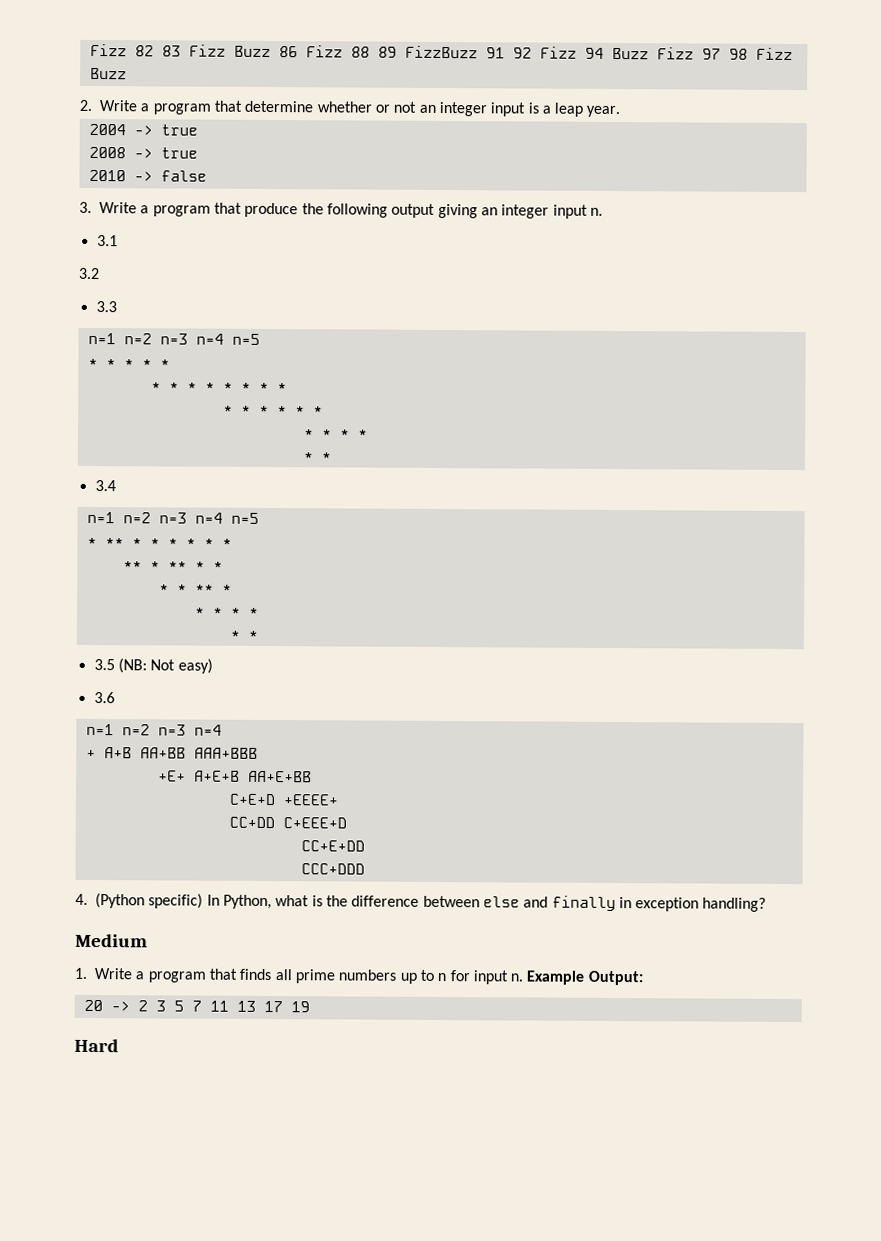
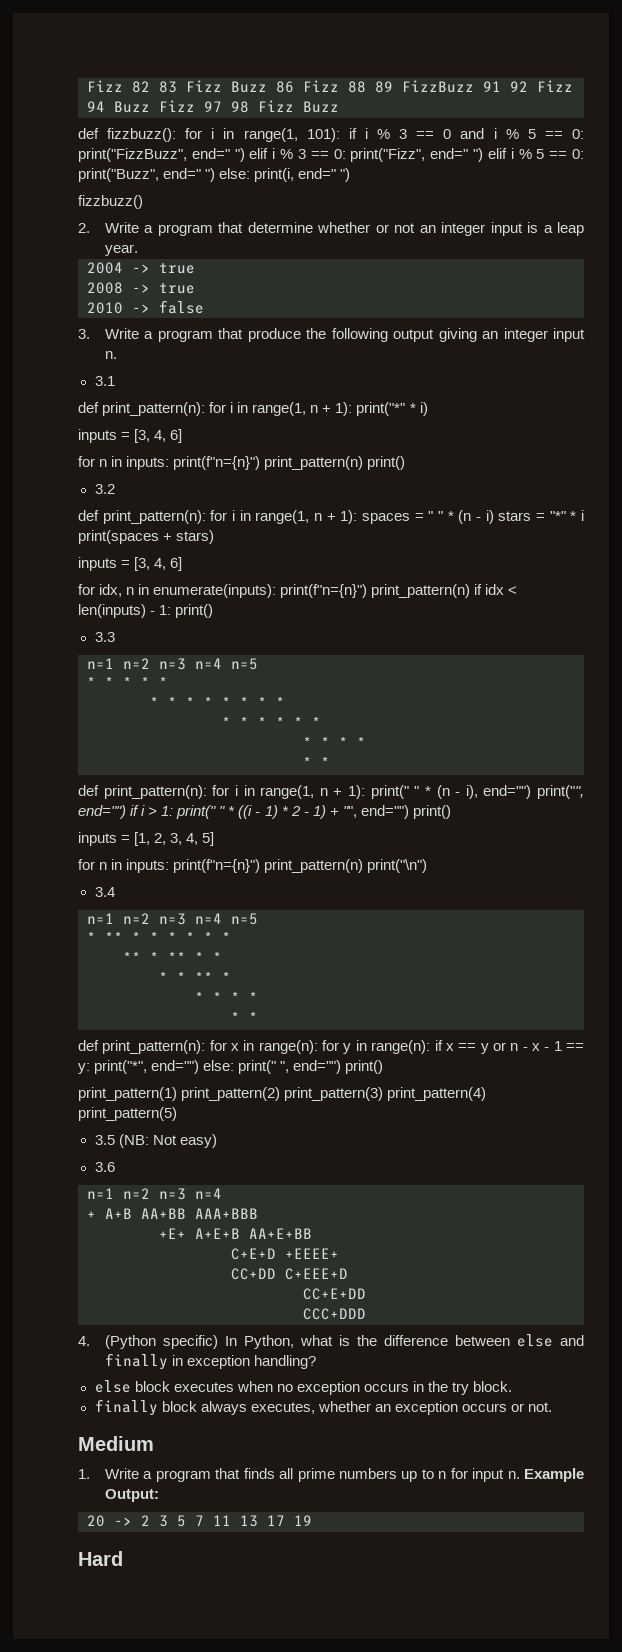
(127, 73) none -> [78,128,584,142] [78,148,584,162] [78,168,351,182] [78,195,143,209] // def fizzbuzz(): for i in range(1, 101): if i % 3 == 0 and i % 5 == 0: print("FizzBuzz", end=" ") elif i % 3 == 0: print("Fizz", end=" ") elif i % 5 == 0: print("Buzz", end=" ") else: print(i, end=" ") // fizzbuzz()
[78,267,100,280] 3.2 -> [78,402,428,416] [78,429,183,443] [78,456,406,470] [94,484,115,494] [78,510,585,524] [78,530,215,544] [78,557,183,571] [78,584,518,598] [78,604,214,618] def print_pattern(n): for i in range(1, n + 1): print("*" * i) // inputs = [3, 4, 6] // for n in inputs: print(f"n={n}") print_pattern(n) print() // 3.2 // def print_pattern(n): for i in range(1, n + 1): spaces = " " * (n - i) stars = "*" * i print(spaces + stars) // inputs = [3, 4, 6] // for idx, n in enumerate(inputs): print(f"n={n}") print_pattern(n) if idx < len(inputs) - 1: print()
(331, 456) none -> [78,785,584,799] [78,805,451,819] [78,832,215,846] [78,859,428,873] // def print_pattern(n): for i in range(1, n + 1): print(" " * (n - i), end="") print("", end="") if i > 1: print(" " * ((i - 1) * 2 - 1) + "", end="") print() // inputs = [1, 2, 3, 4, 5] // for n in inputs: print(f"n={n}") print_pattern(n) print("\n")
(258, 634) none -> [78,1040,585,1054] [78,1060,384,1074] [78,1087,487,1101] [78,1107,177,1121] // def print_pattern(n): for x in range(n): for y in range(n): if x == y or n - x - 1 == y: print("*", end="") else: print(" ", end="") print() // print_pattern(1) print_pattern(2) print_pattern(3) print_pattern(4) print_pattern(5)
(767, 904) none -> [94,1380,512,1395] [94,1399,552,1416] // else block executes when no exception occurs in the try block. // finally block always executes, whether an exception occurs or not.

